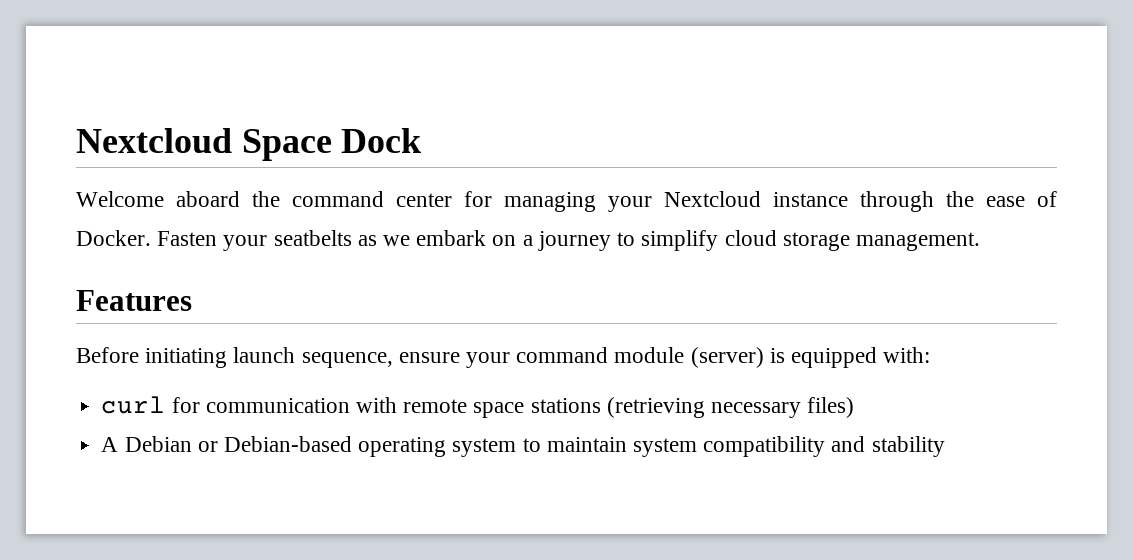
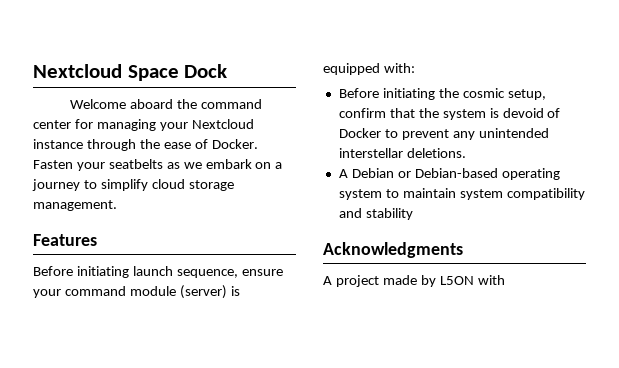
[101,396,855,418] curl for communication with remote space stations (retrieving necessary files) -> [338,88,546,100] [338,108,561,120] [338,128,549,140] [338,148,466,158] Before initiating the cosmic setup, confirm that the system is devoid of Docker to prevent any unintended interstellar deletions.
(945, 446) none -> [323,242,463,258] [323,275,505,287] // Acknowledgments // A project made by L5ON with

